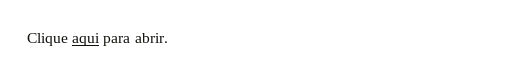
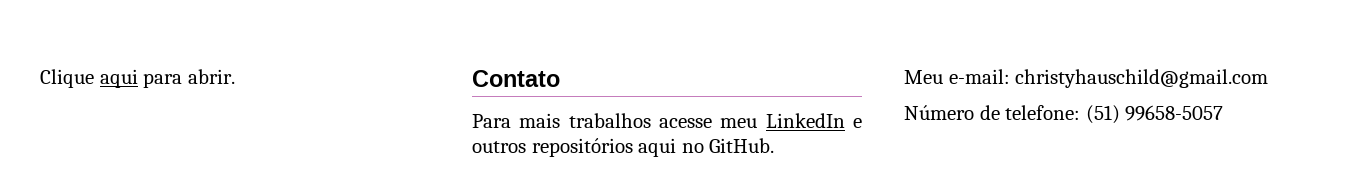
(168, 38) none -> [472,70,560,87] [472,113,862,128] [472,138,775,157] [904,69,1269,88] [904,105,1224,124] // Contato // Para mais trabalhos acesse meu LinkedIn e outros repositórios aqui no GitHub. // Meu e-mail: christyhauschild@gmail.com // Número de telefone: (51) 99658-5057

